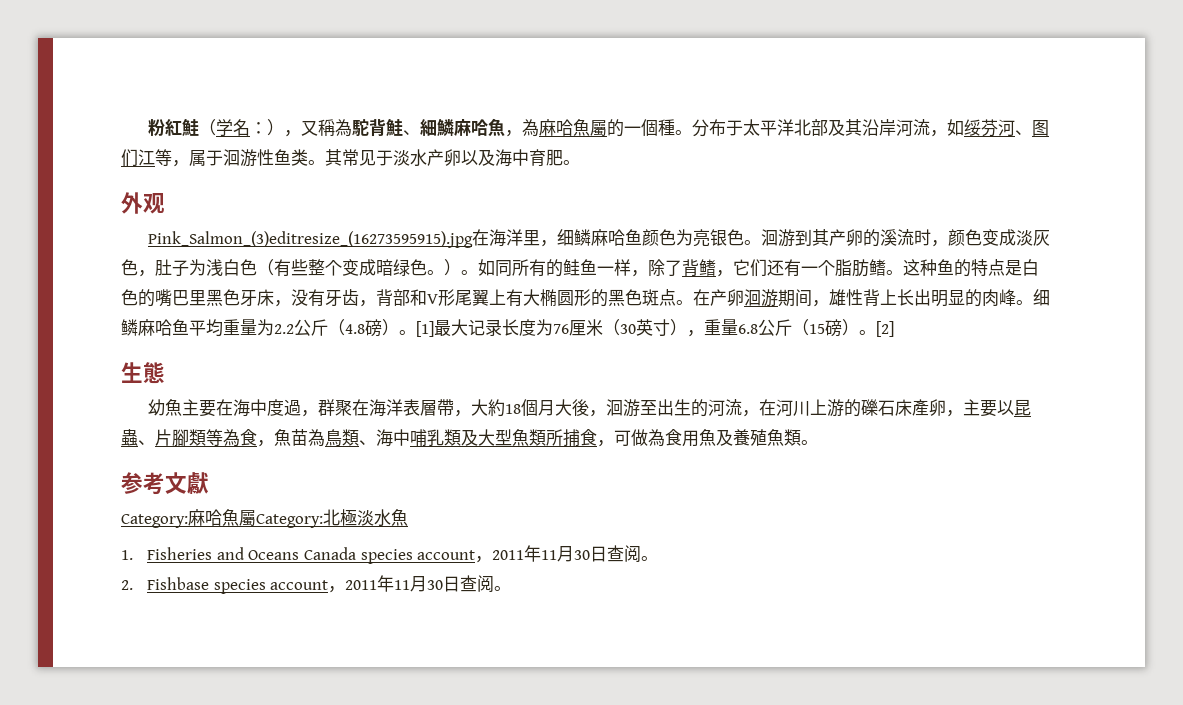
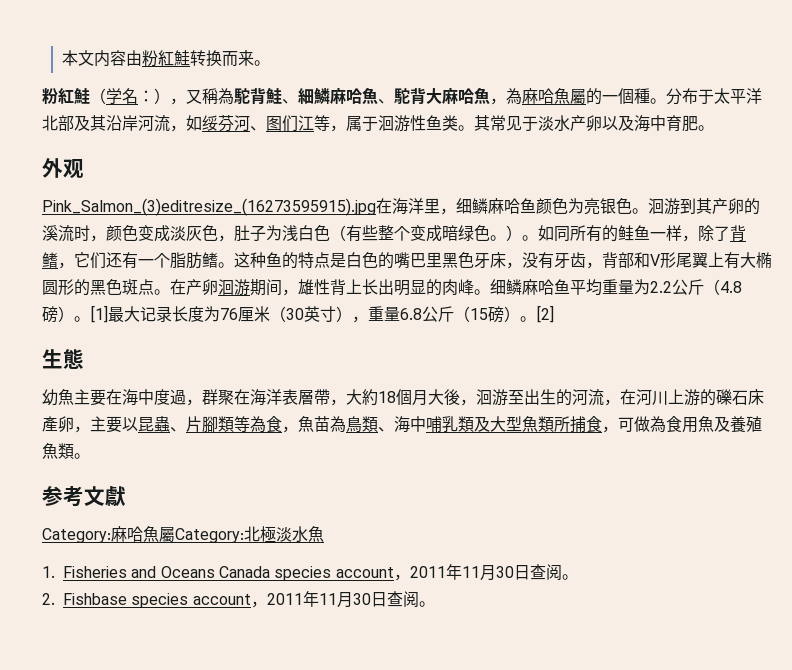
(148, 127) none -> [61,50,270,67] 本文内容由粉紅鮭转换而来。 //
(506, 127) none -> [378,87,490,105] 、駝背大麻哈魚

